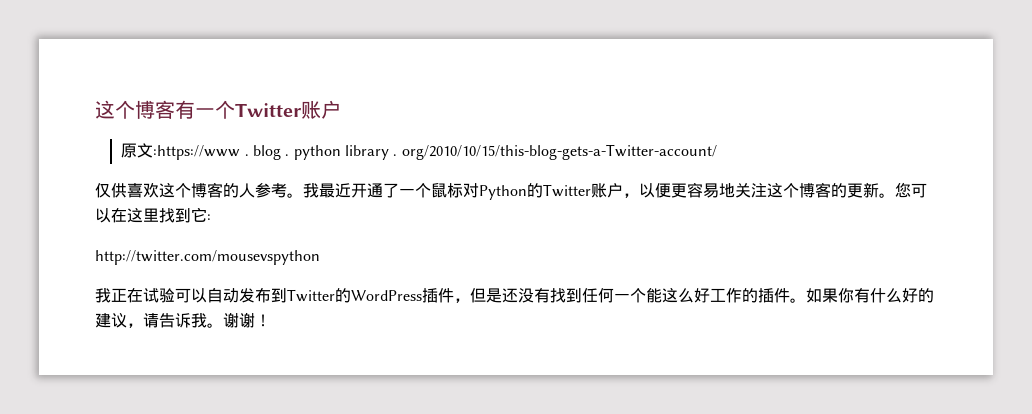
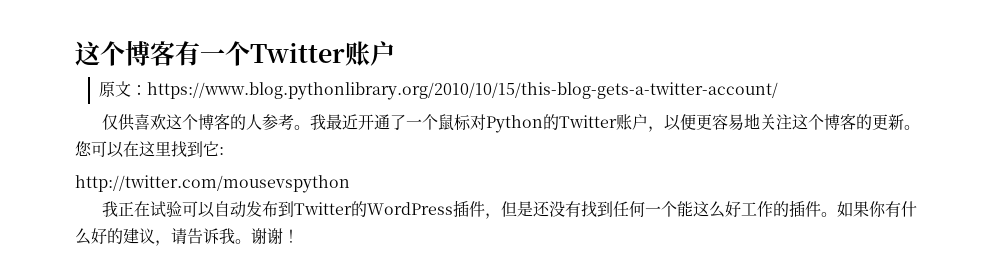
[153,144,717,160] :https://www . blog . python library . org/2010/10/15/this-blog-gets-a-Twitter-account/ -> [130,82,778,100] ：https://www.blog.pythonlibrary.org/2010/10/15/this-blog-gets-a-twitter-account/

